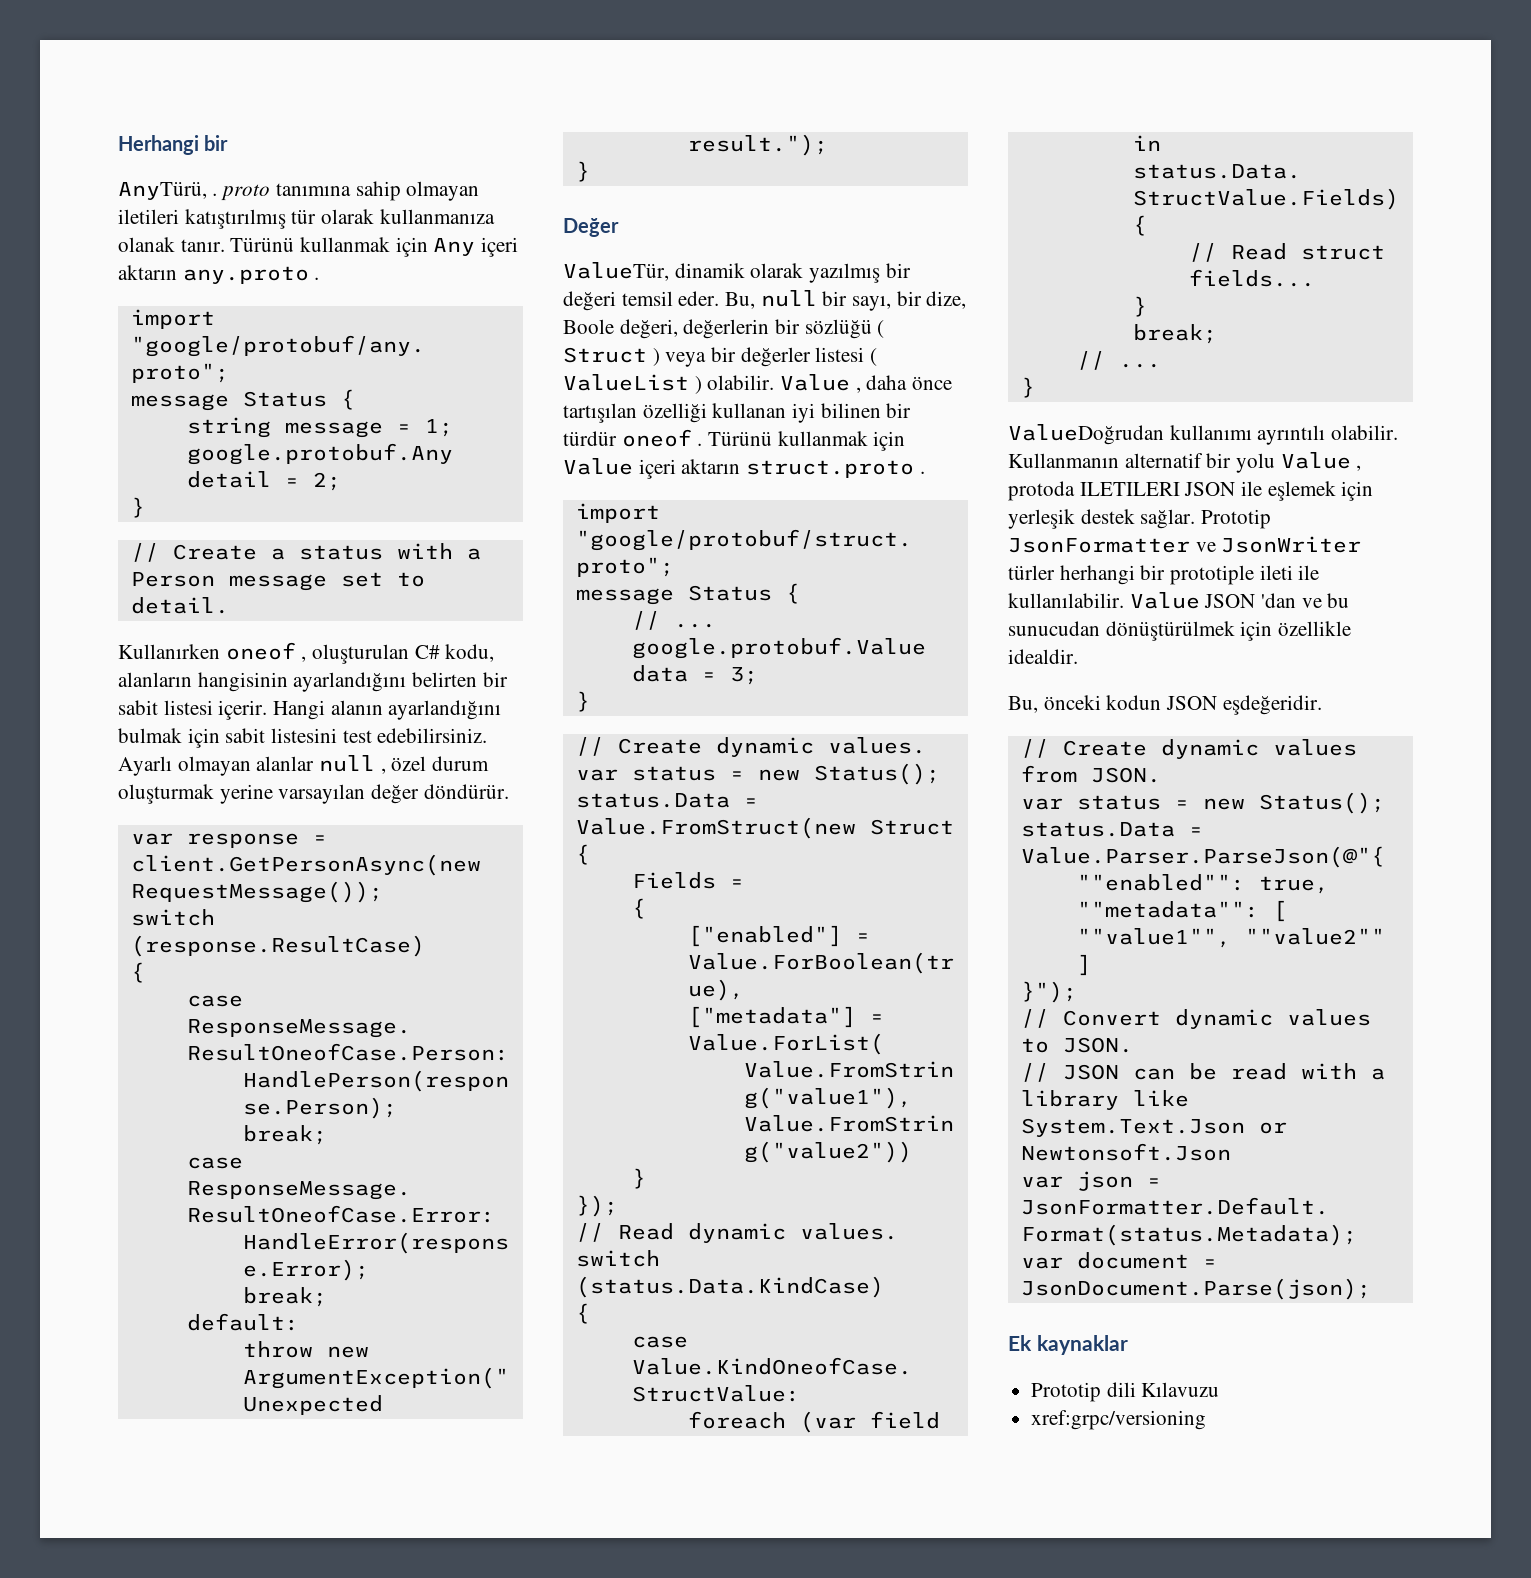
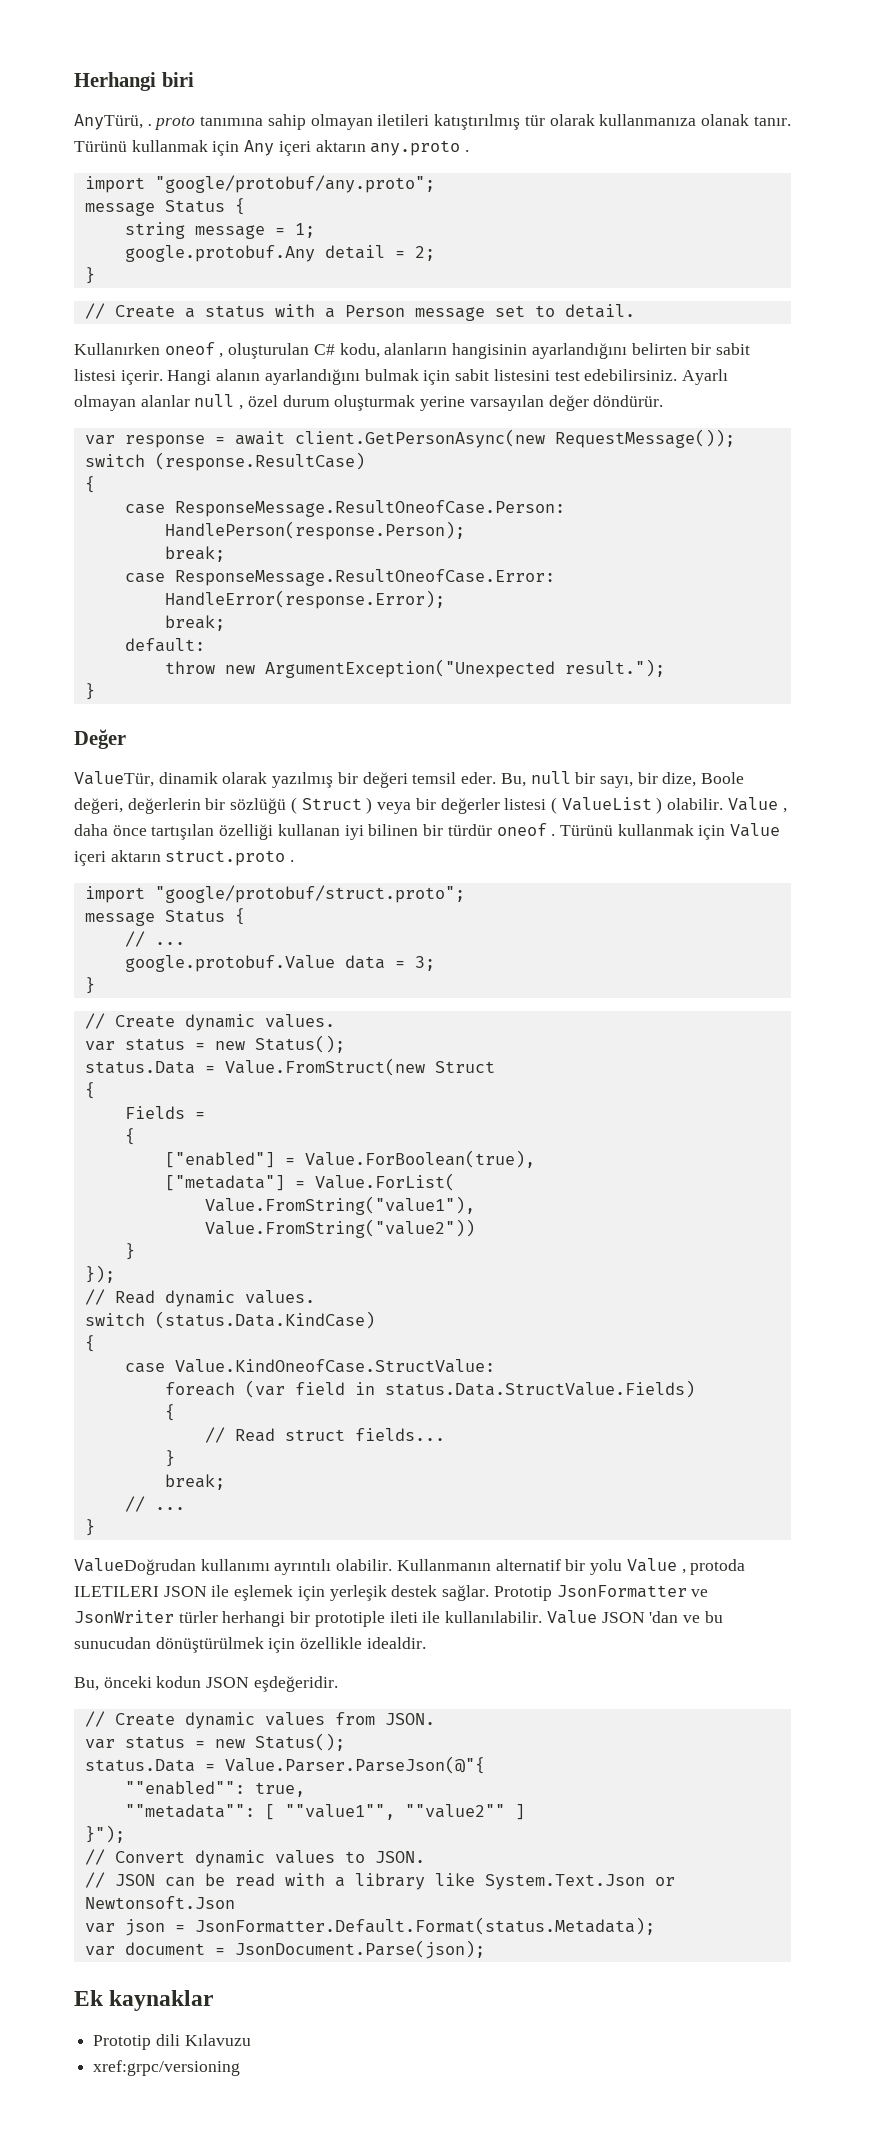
[204,135,229,151] bir -> [161,72,194,87] biri
(327, 839) none -> [234,431,285,445] await

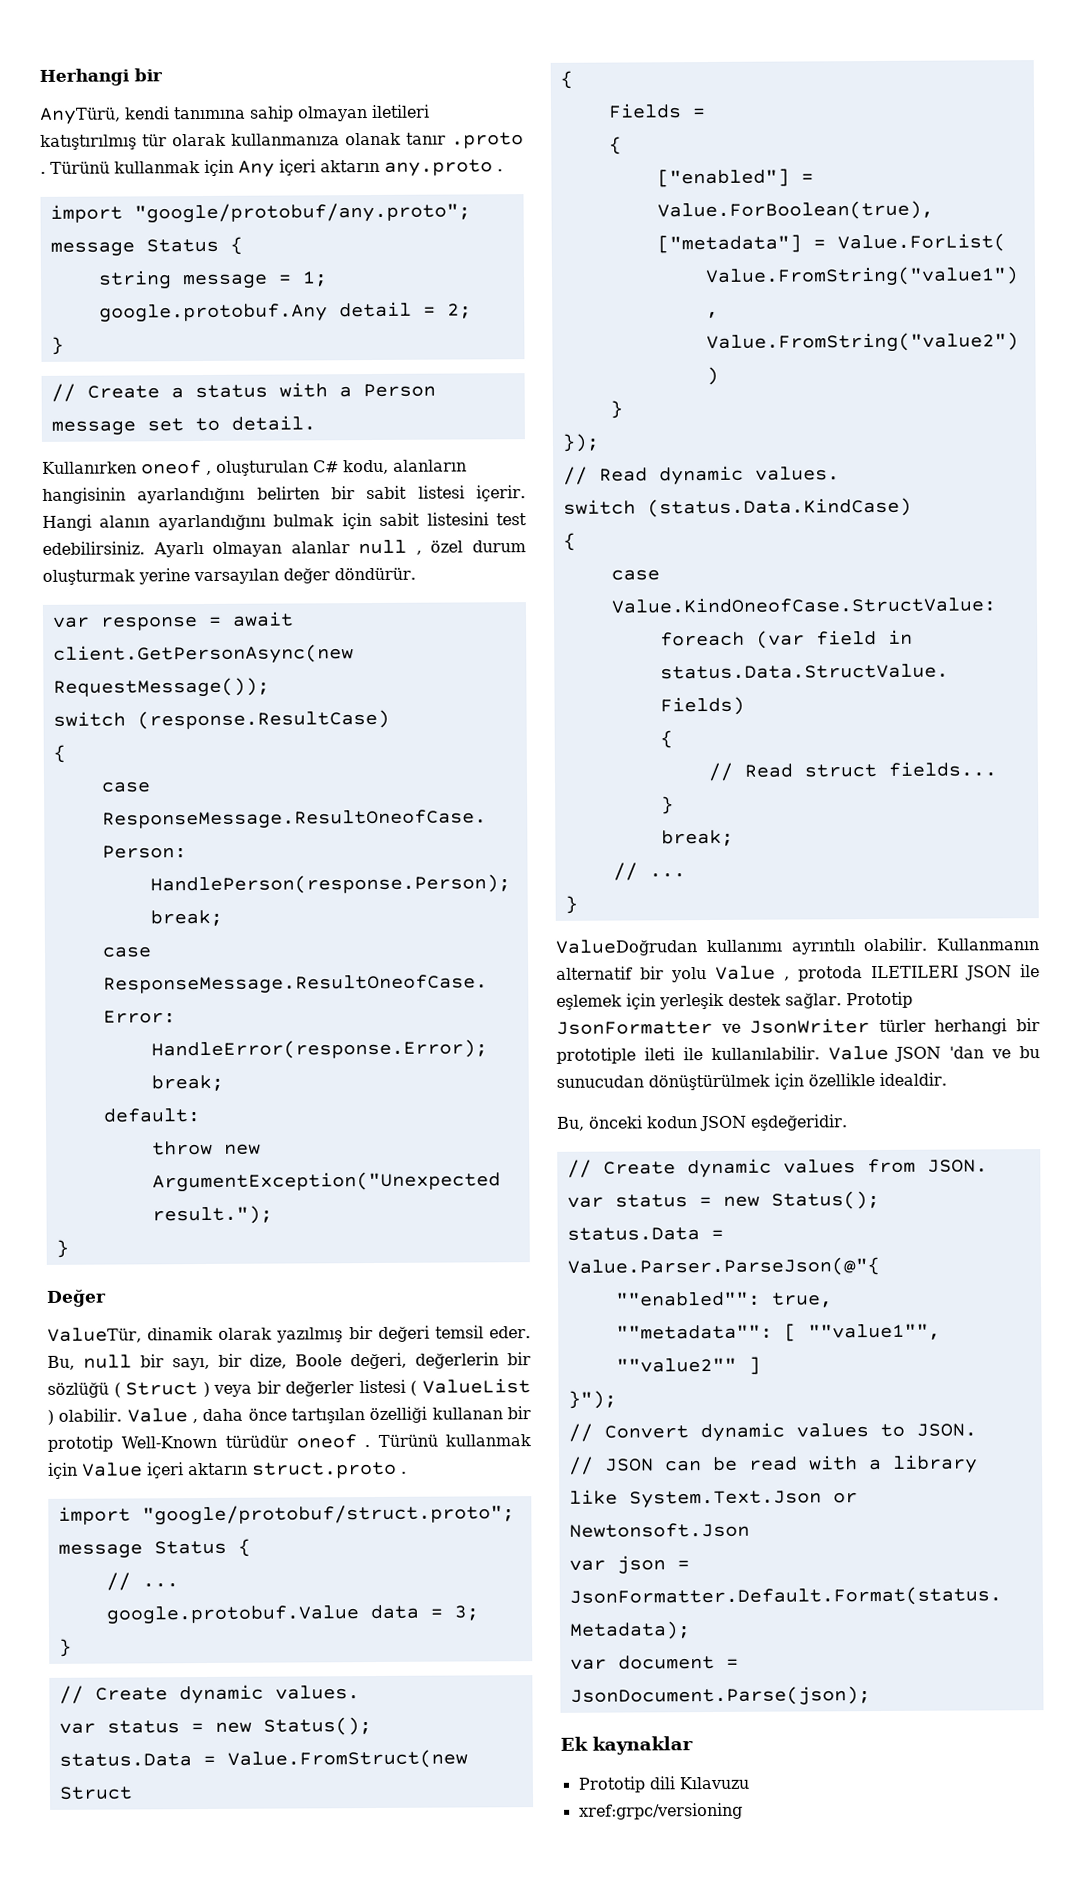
[161,72,194,87] biri -> [134,68,163,82] bir
[147,116,196,130] . proto -> [124,106,170,120] kendi
[753,116,791,126] tanır. -> [406,132,524,149] [40,171,46,174] tanır .proto .
[344,824,492,840] iyi bilinen bir türdür -> [507,1406,532,1420] [47,1435,288,1452] bir prototip Well-Known türüdür

